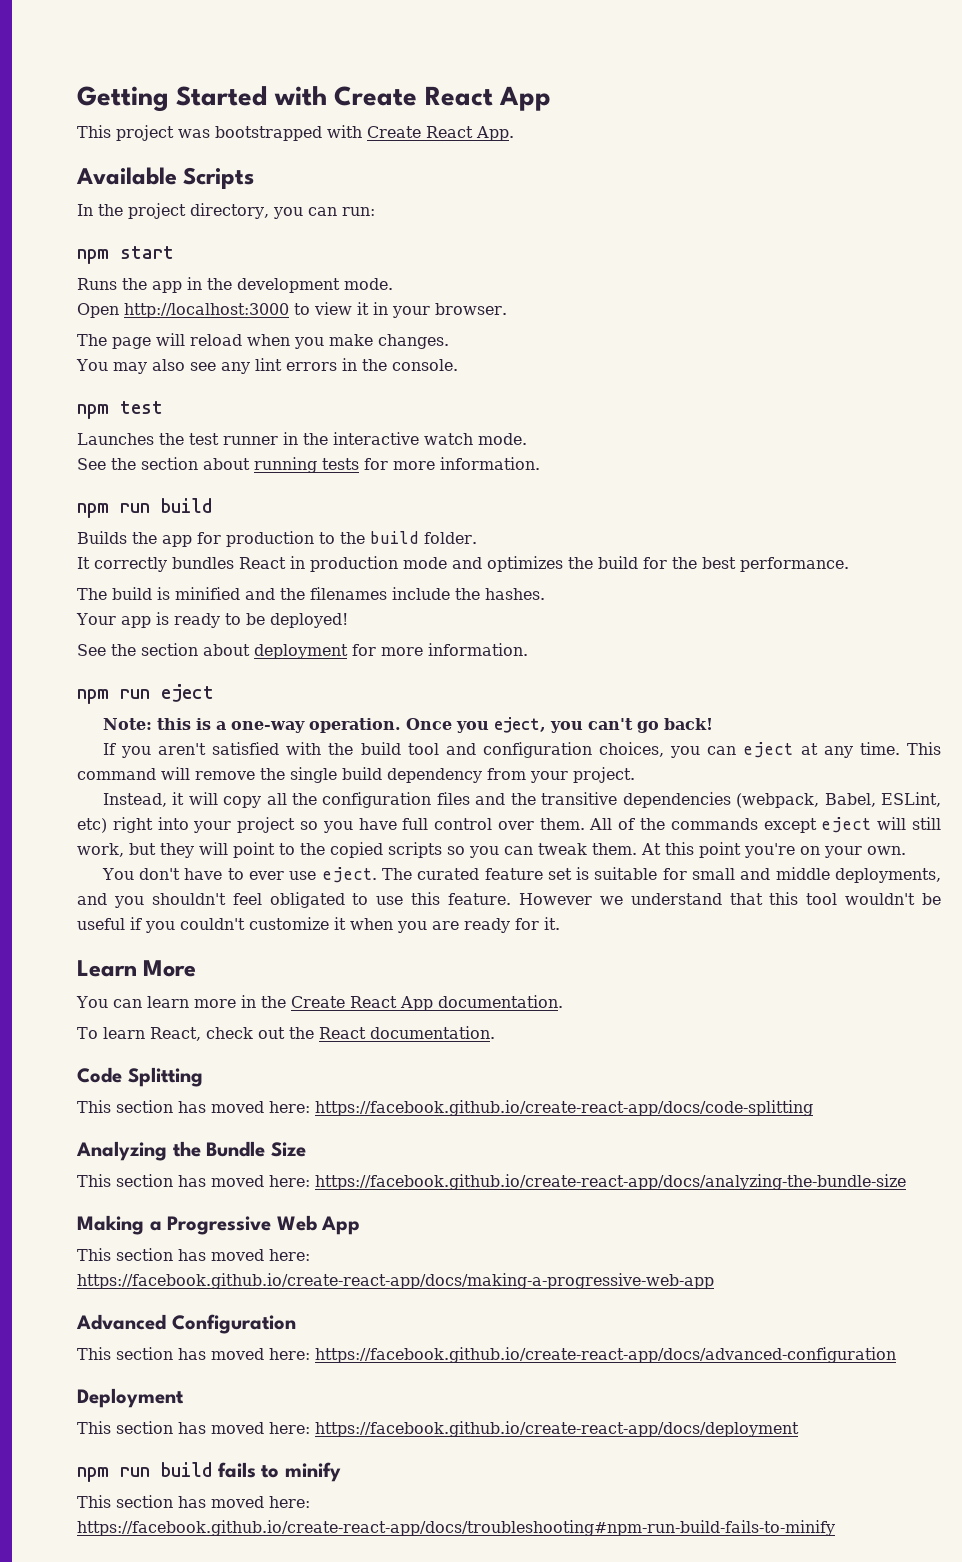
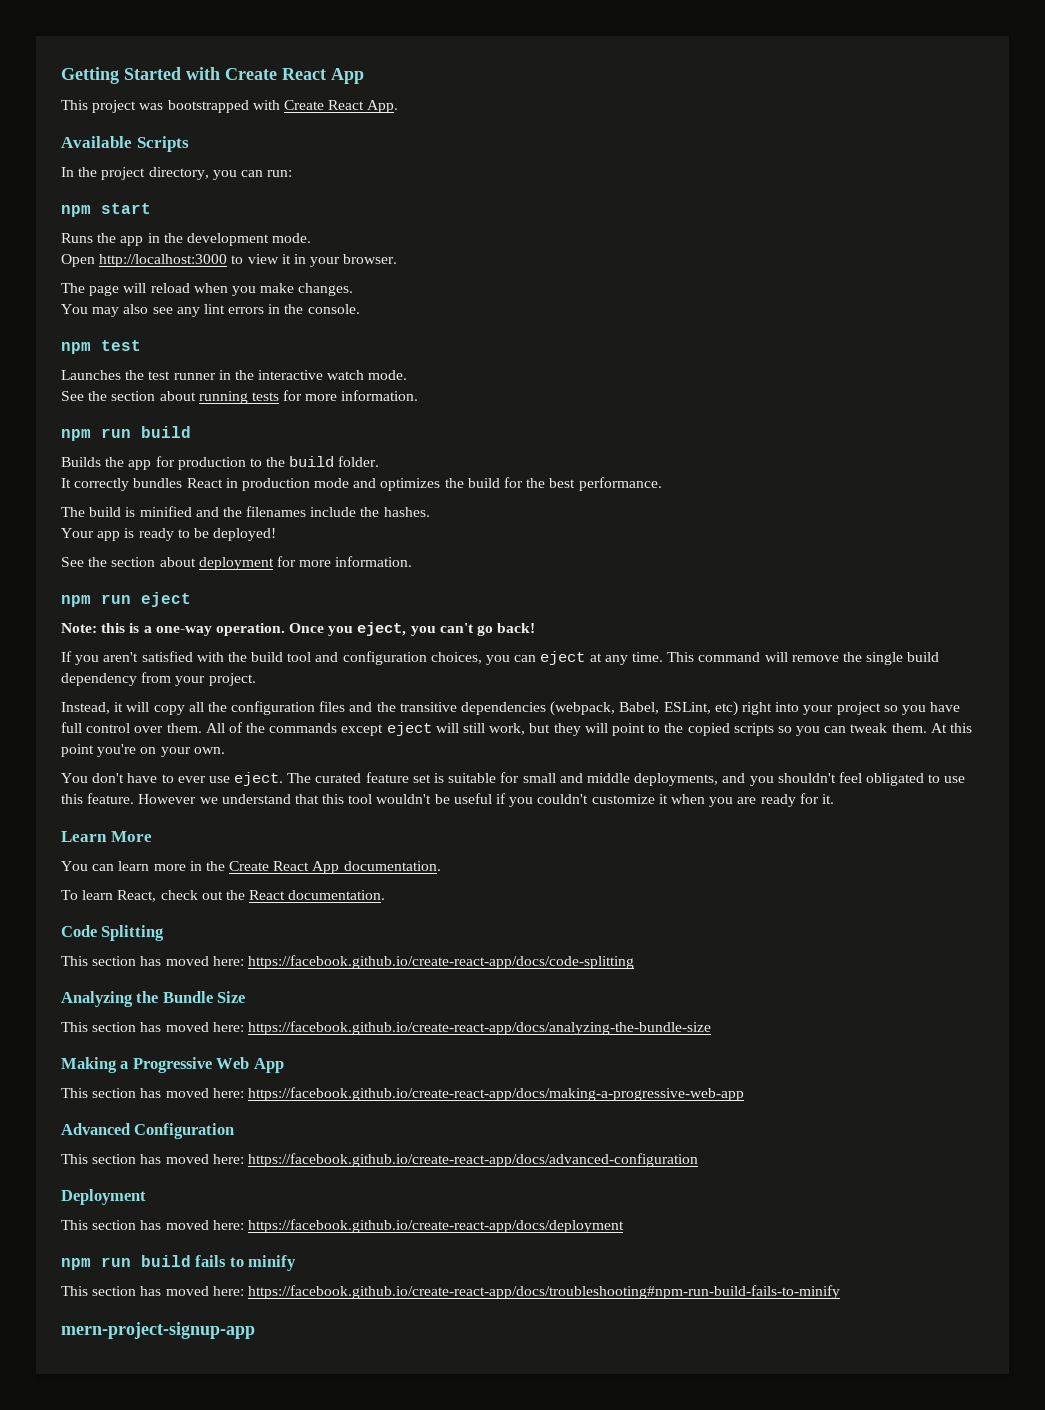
(835, 1528) none -> [61,1322,255,1339] // mern-project-signup-app

